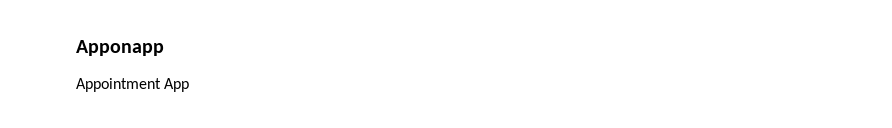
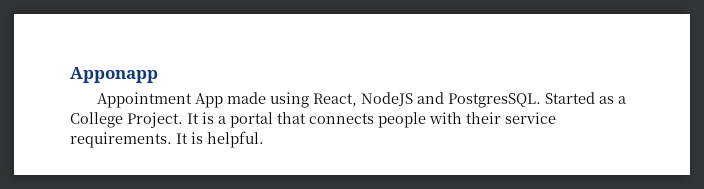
(190, 85) none -> [226,92,626,108] [70,112,556,128] [70,131,264,148] made using React, NodeJS and PostgresSQL. Started as a College Project. It is a portal that connects people with their service requirements. It is helpful.

